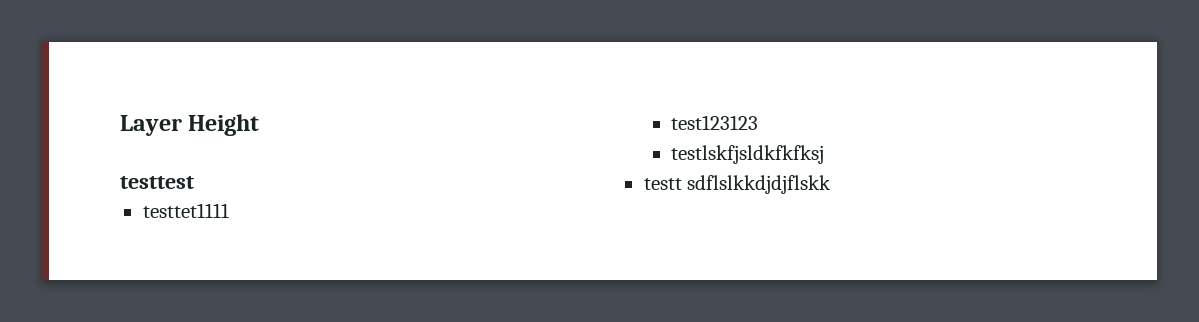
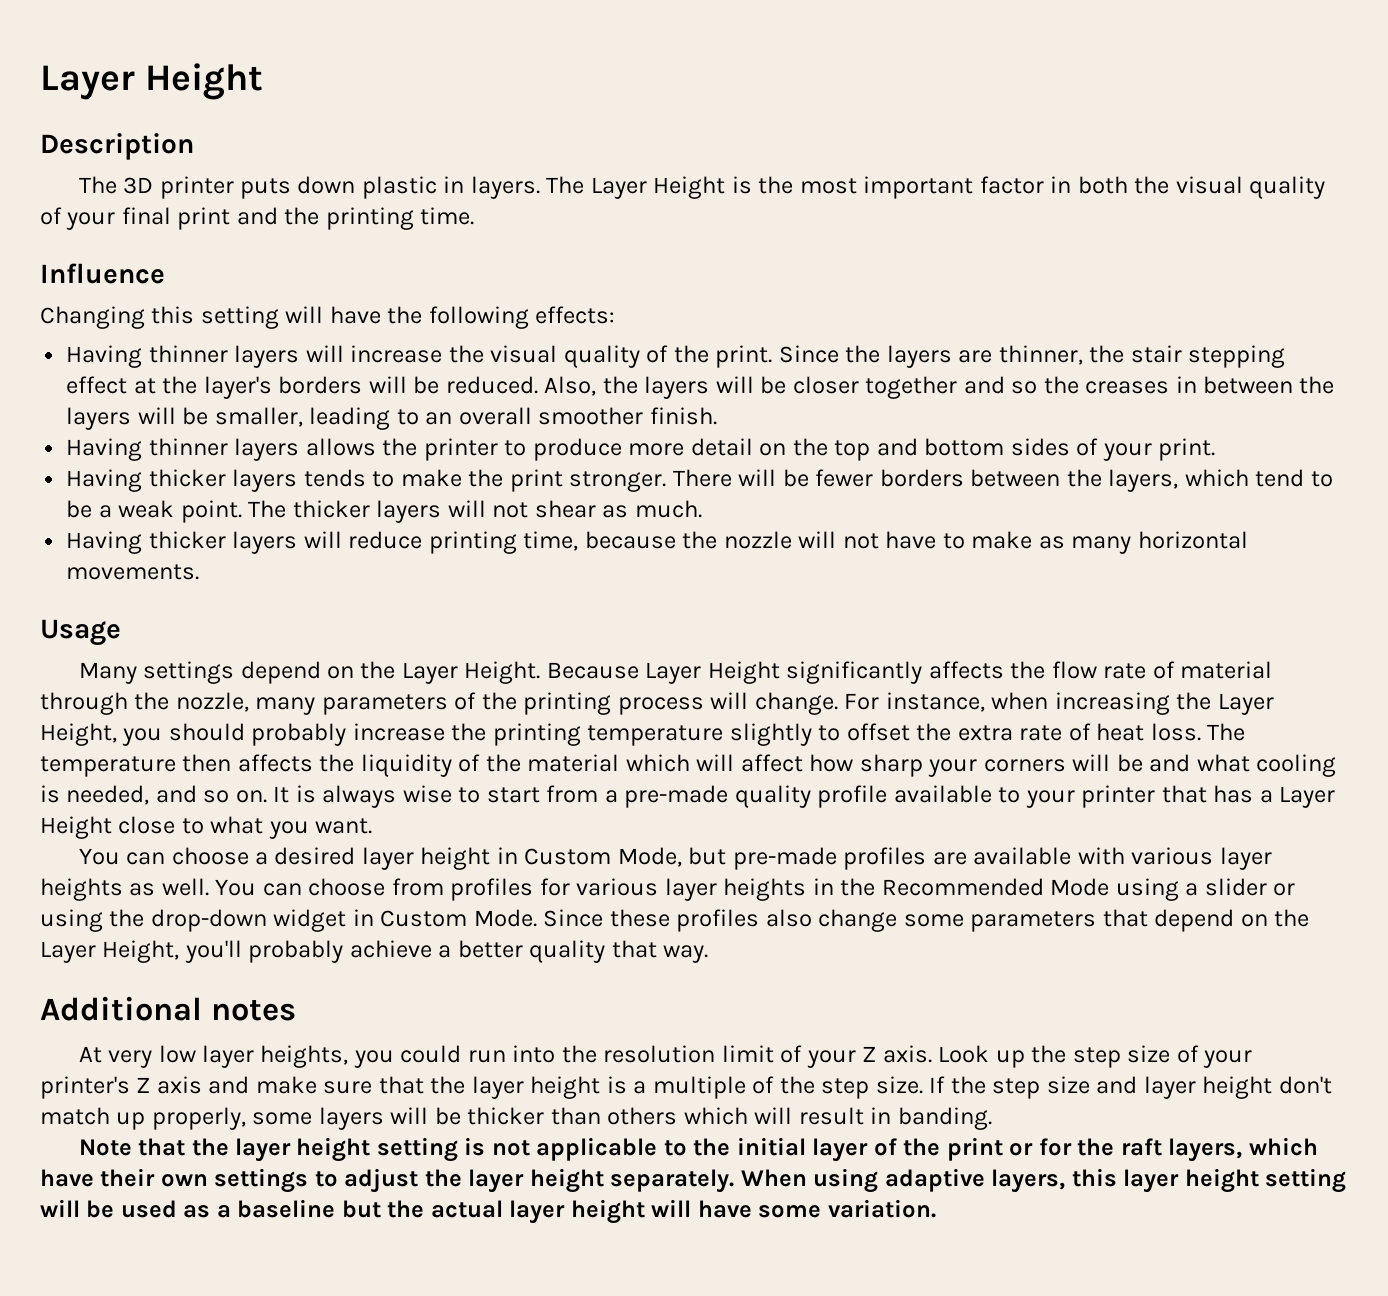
[120,176,194,189] [142,203,229,218] [671,115,759,130] [671,145,825,164] [643,175,832,194] testtest // testtet1111 // test123123 // testlskfjsldkfkfksj // testt sdflslkkdjdjflskk -> [40,133,194,160] [78,176,1326,199] [40,207,475,230] [40,263,165,284] [40,306,616,329] [66,345,1286,368] [66,376,1335,399] [66,407,717,430] [66,438,1216,461] [66,469,1333,492] [66,500,702,523] [66,531,1248,554] [66,564,200,580] [40,619,121,646] [78,661,1273,684] [40,692,1274,715] [40,723,1246,746] [40,754,1337,777] [40,785,1336,808] [40,816,373,839] [78,847,1272,870] [40,878,1296,901] [40,909,1310,932] [40,940,709,963] [40,996,296,1021] [78,1045,1253,1068] [40,1076,1332,1099] [40,1107,992,1130] [78,1137,1318,1162] [40,1168,1347,1193] [40,1199,936,1224] Description // The 3D printer puts down plastic in layers. The Layer Height is the most important factor in both the visual quality of your final print and the printing time. // Influence // Changing this setting will have the following effects: // Having thinner layers will increase the visual quality of the print. Since the layers are thinner, the stair stepping effect at the layer's borders will be reduced. Also, the layers will be closer together and so the creases in between the layers will be smaller, leading to an overall smoother finish. // Having thinner layers allows the printer to produce more detail on the top and bottom sides of your print. // Having thicker layers tends to make the print stronger. There will be fewer borders between the layers, which tend to be a weak point. The thicker layers will not shear as much. // Having thicker layers will reduce printing time, because the nozzle will not have to make as many horizontal movements. // Usage // Many settings depend on the Layer Height. Because Layer Height significantly affects the flow rate of material through the nozzle, many parameters of the printing process will change. For instance, when increasing the Layer Height, you should probably increase the printing temperature slightly to offset the extra rate of heat loss. The temperature then affects the liquidity of the material which will affect how sharp your corners will be and what cooling is needed, and so on. It is always wise to start from a pre-made quality profile available to your printer that has a Layer Height close to what you want. // You can choose a desired layer height in Custom Mode, but pre-made profiles are available with various layer heights as well. You can choose from profiles for various layer heights in the Recommended Mode using a slider or using the drop-down widget in Custom Mode. Since these profiles also change some parameters that depend on the Layer Height, you'll probably achieve a better quality that way. // Additional notes // At very low layer heights, you could run into the resolution limit of your Z axis. Look up the step size of your printer's Z axis and make sure that the layer height is a multiple of the step size. If the step size and layer height don't match up properly, some layers will be thicker than others which will result in banding. // Note that the layer height setting is not applicable to the initial layer of the print or for the raft layers, which have their own settings to adjust the layer height separately. When using adaptive layers, this layer height setting will be used as a baseline but the actual layer height will have some variation.

